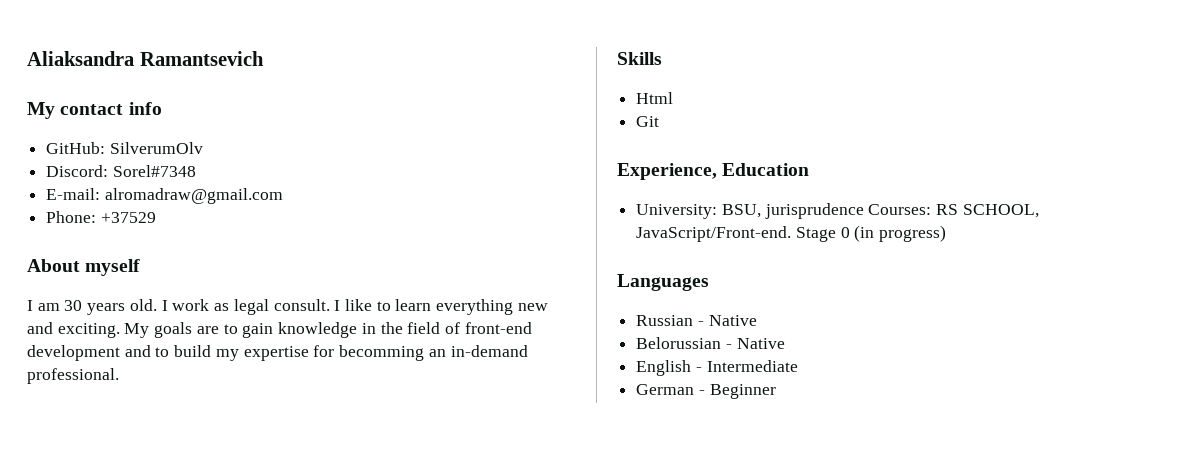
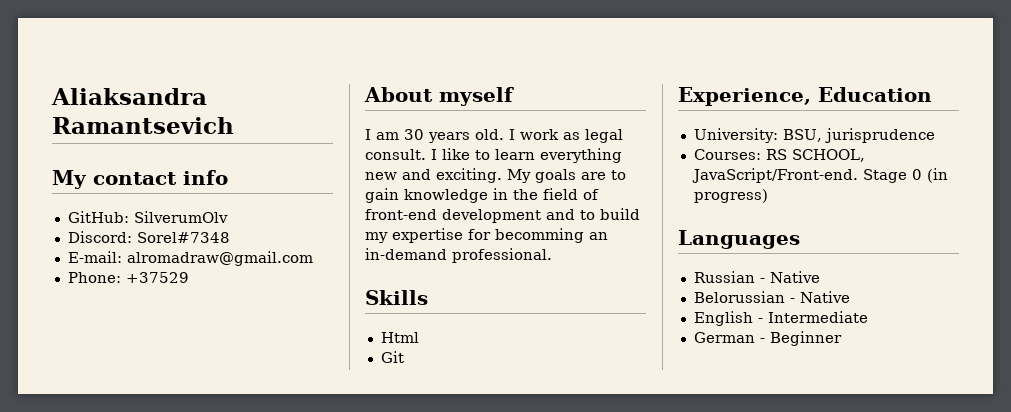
(864, 211) none -> (935, 135) //

